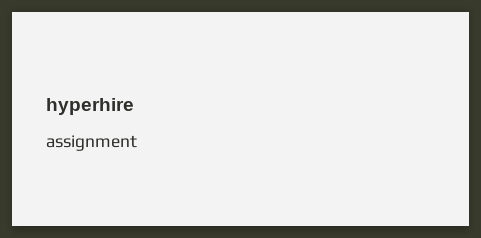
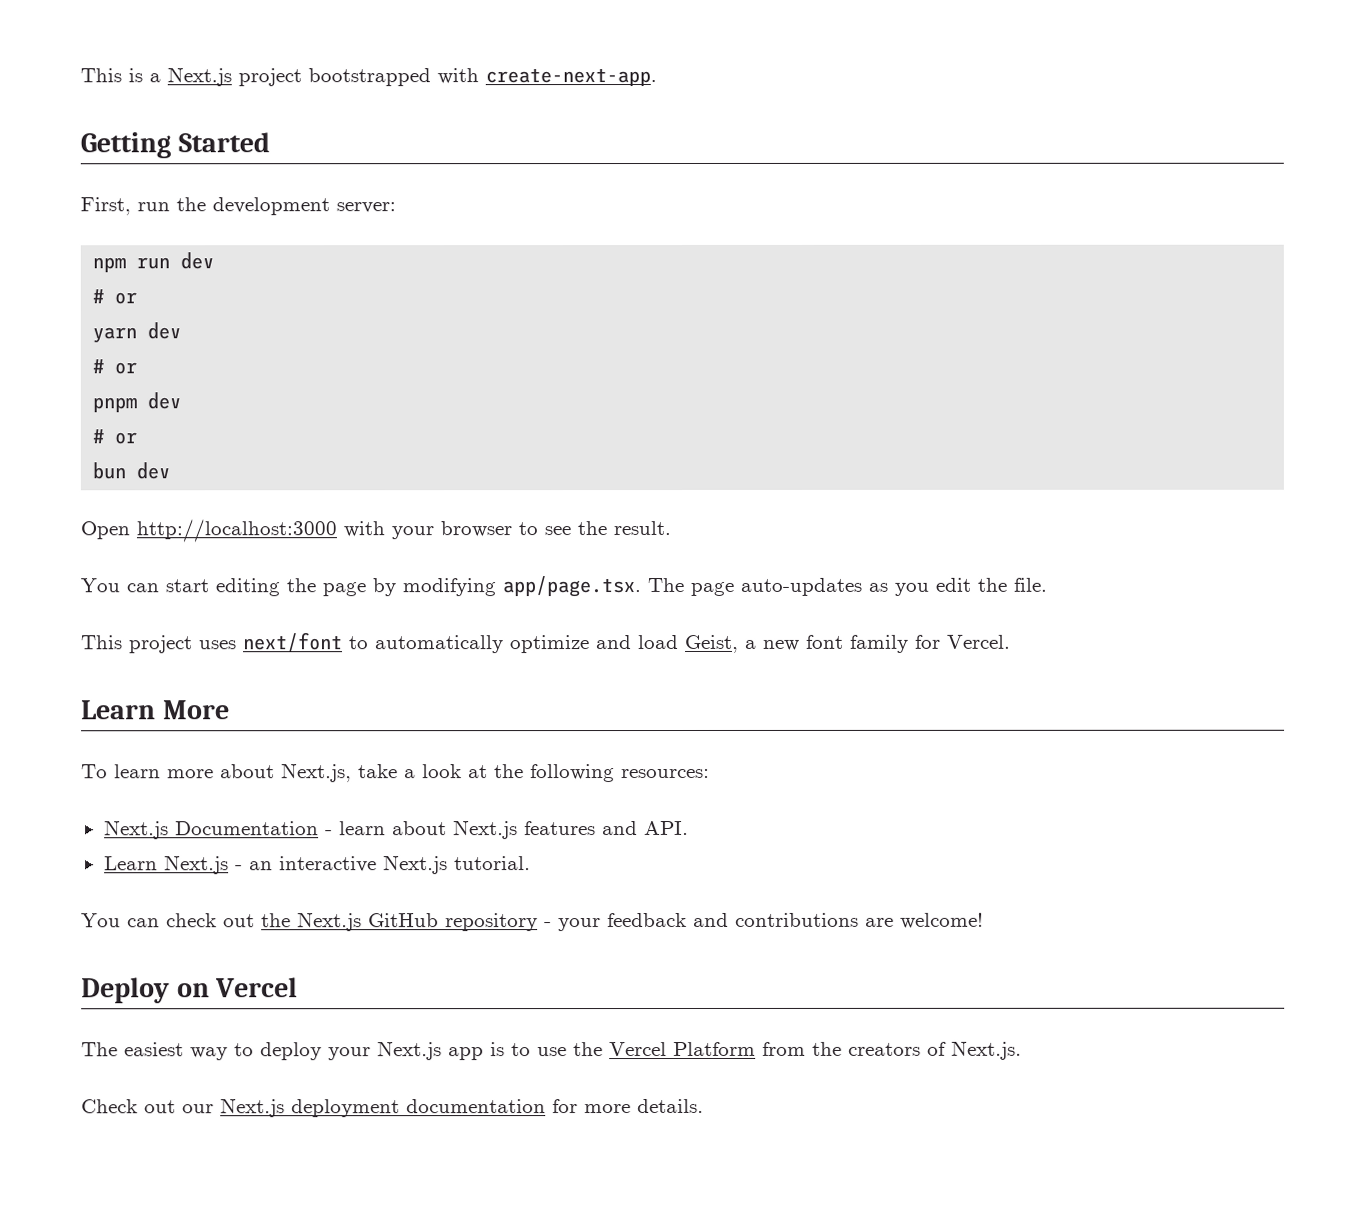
[46,98,134,115] [46,135,137,151] hyperhire // assignment -> [80,67,657,87] [80,132,270,159] [80,197,396,216] [92,252,215,273] [92,289,138,305] [92,322,182,344] [92,359,138,375] [92,392,182,413] [92,429,138,445] [92,462,171,480] [80,519,671,543] [80,576,1047,598] [81,632,1011,654] [81,700,230,720] [81,763,710,783] [103,820,689,840] [103,855,531,875] [81,912,984,932] [81,977,299,1004] [81,1040,1022,1061] [81,1098,704,1118] This is a Next.js project bootstrapped with create-next-app. // Getting Started // First, run the development server: // npm run dev // # or // yarn dev // # or // pnpm dev // # or // bun dev // Open http://localhost:3000 with your browser to see the result. // You can start editing the page by modifying app/page.tsx. The page auto-updates as you edit the file. // This project uses next/font to automatically optimize and load Geist, a new font family for Vercel. // Learn More // To learn more about Next.js, take a look at the following resources: // Next.js Documentation - learn about Next.js features and API. // Learn Next.js - an interactive Next.js tutorial. // You can check out the Next.js GitHub repository - your feedback and contributions are welcome! // Deploy on Vercel // The easiest way to deploy your Next.js app is to use the Vercel Platform from the creators of Next.js. // Check out our Next.js deployment documentation for more details.

